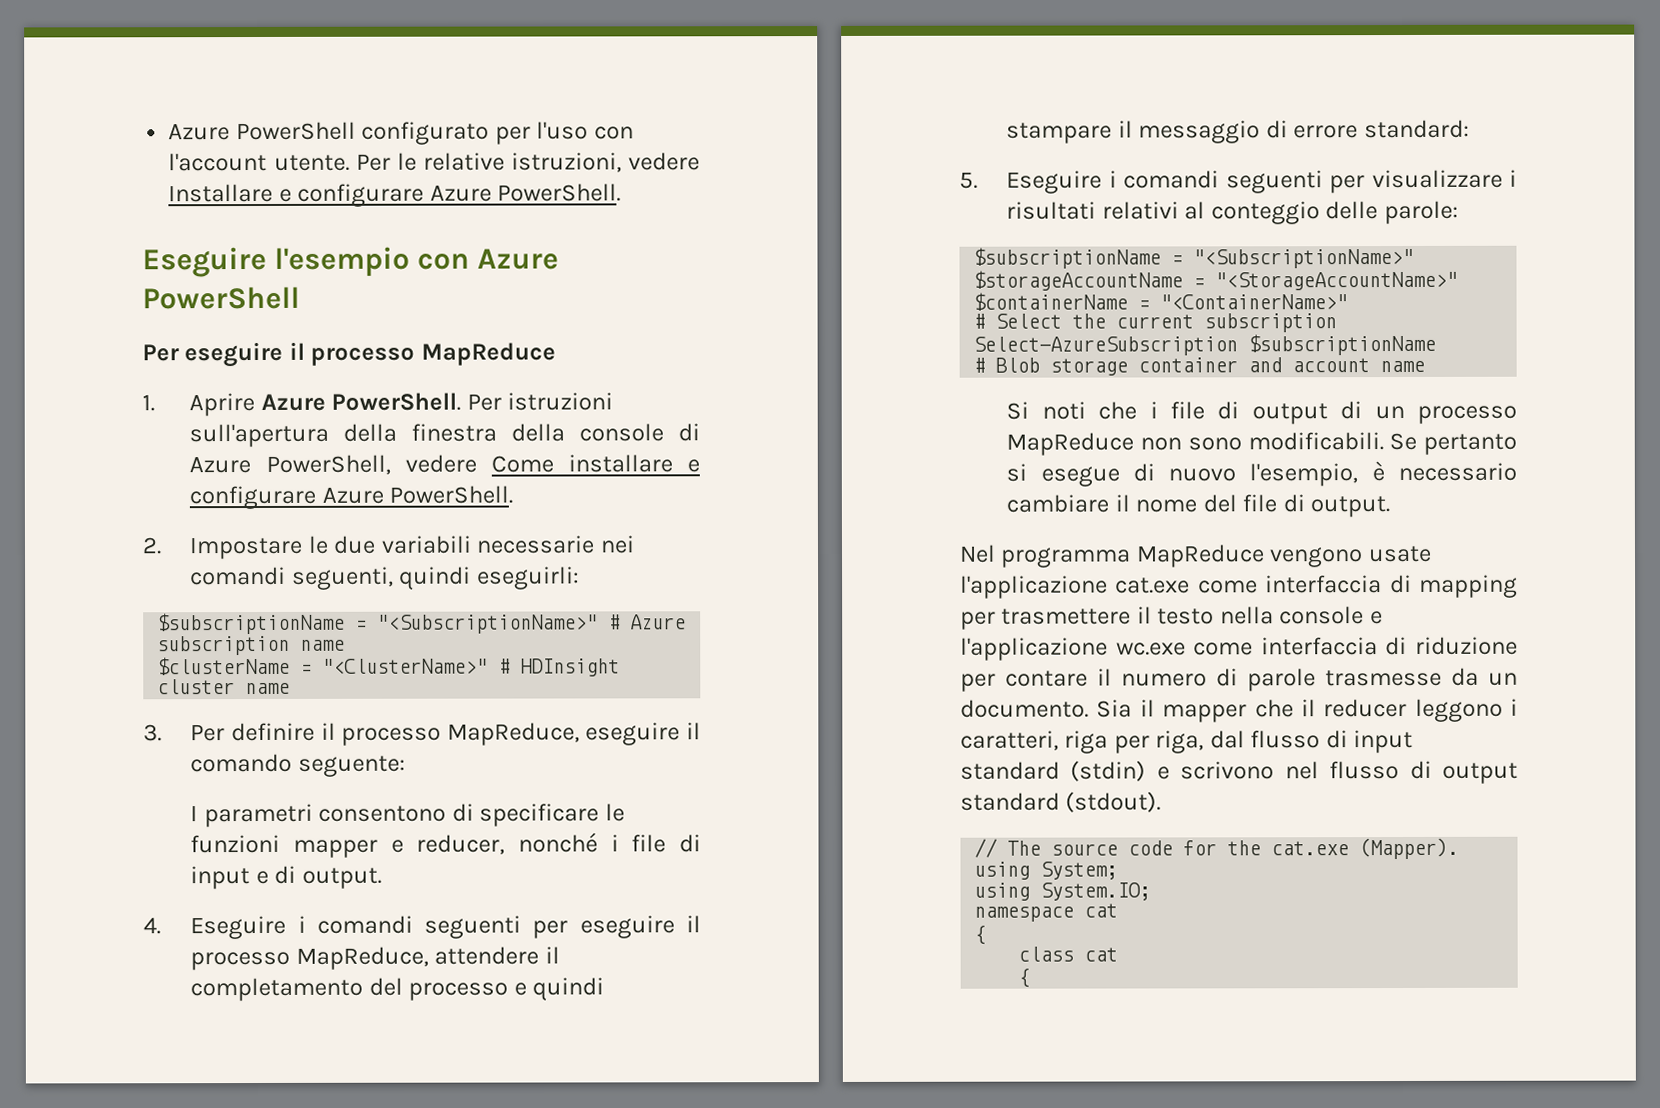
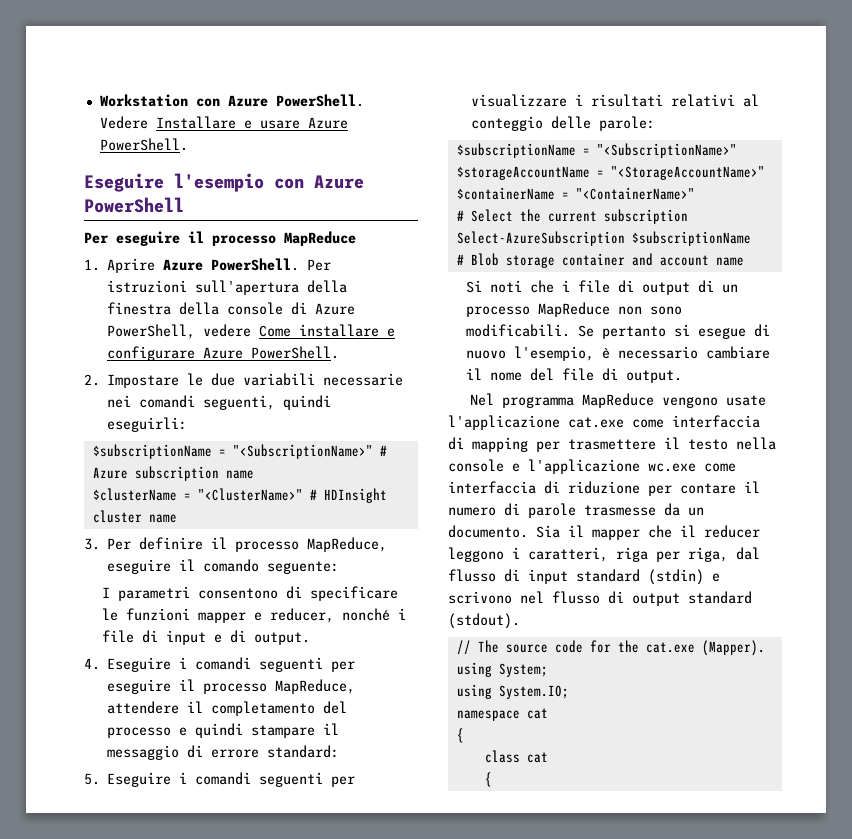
[168,121,634,145] [168,152,700,173] Azure PowerShell configurato per l'uso con l'account utente. Per le relative istruzioni, vedere -> [99,94,364,107] [99,116,148,129] Workstation con Azure PowerShell. Vedere
[297,183,425,207] configurare -> [259,120,300,129] usare

